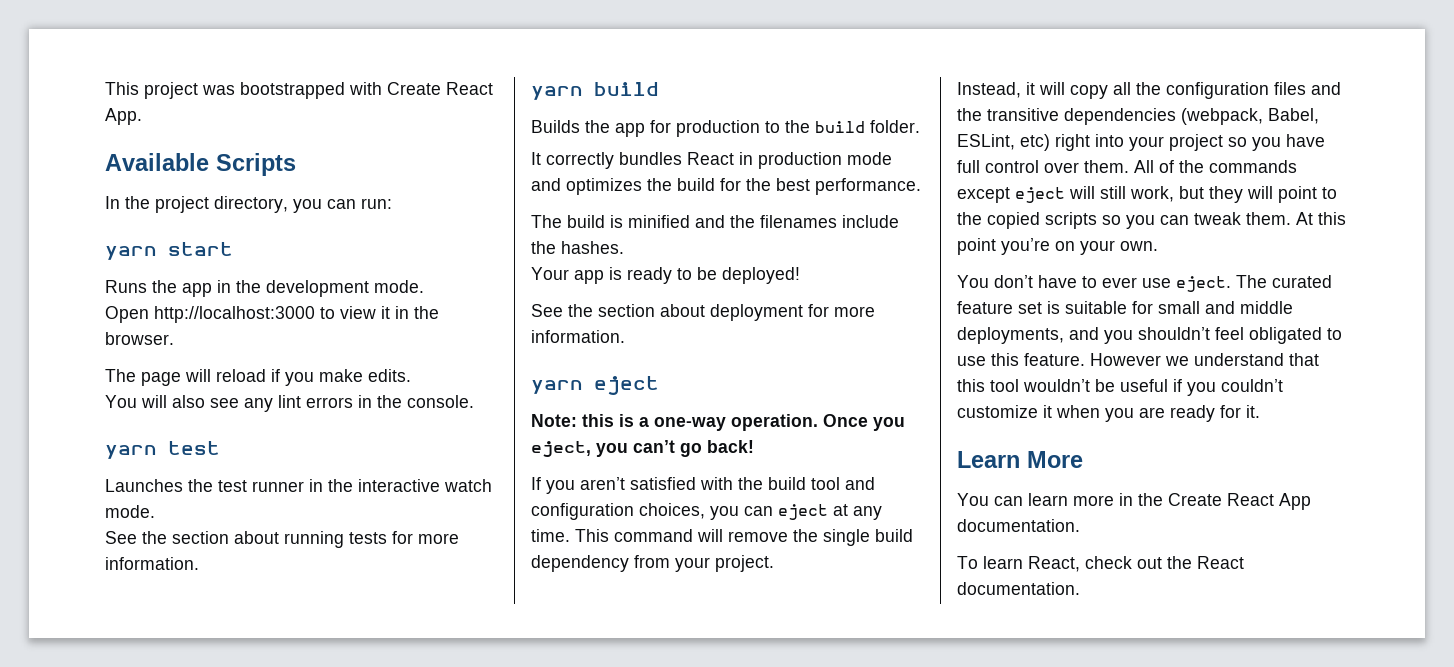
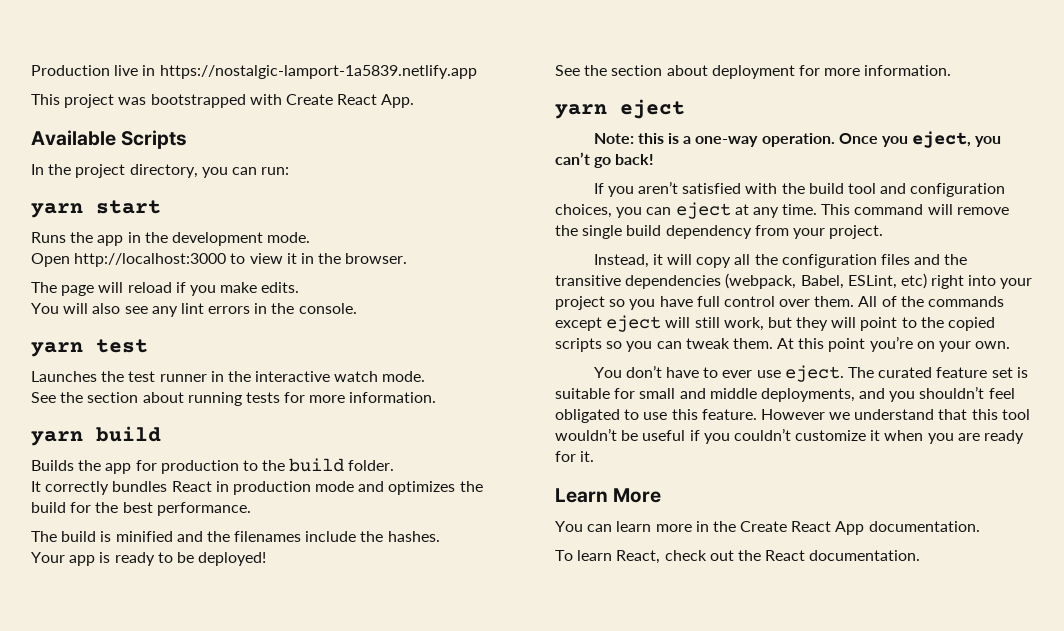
(105, 88) none -> [31,65,477,79] Production live in https://nostalgic-lamport-1a5839.netlify.app //

